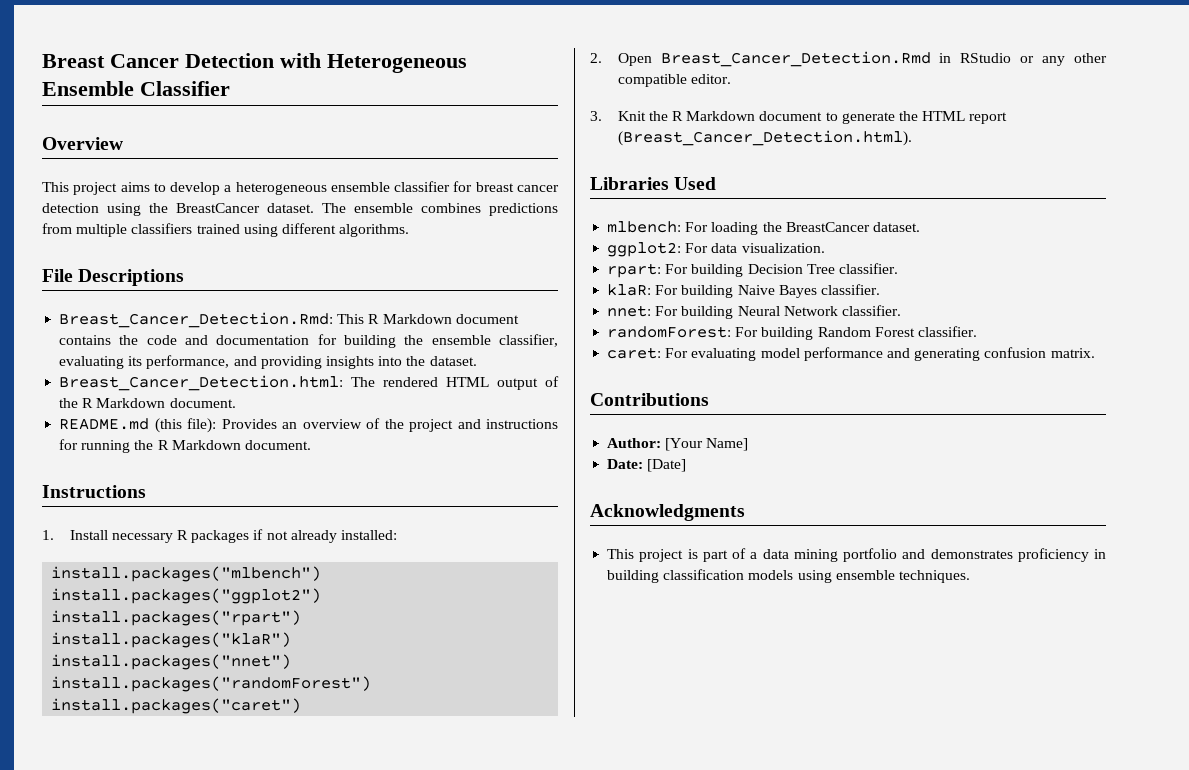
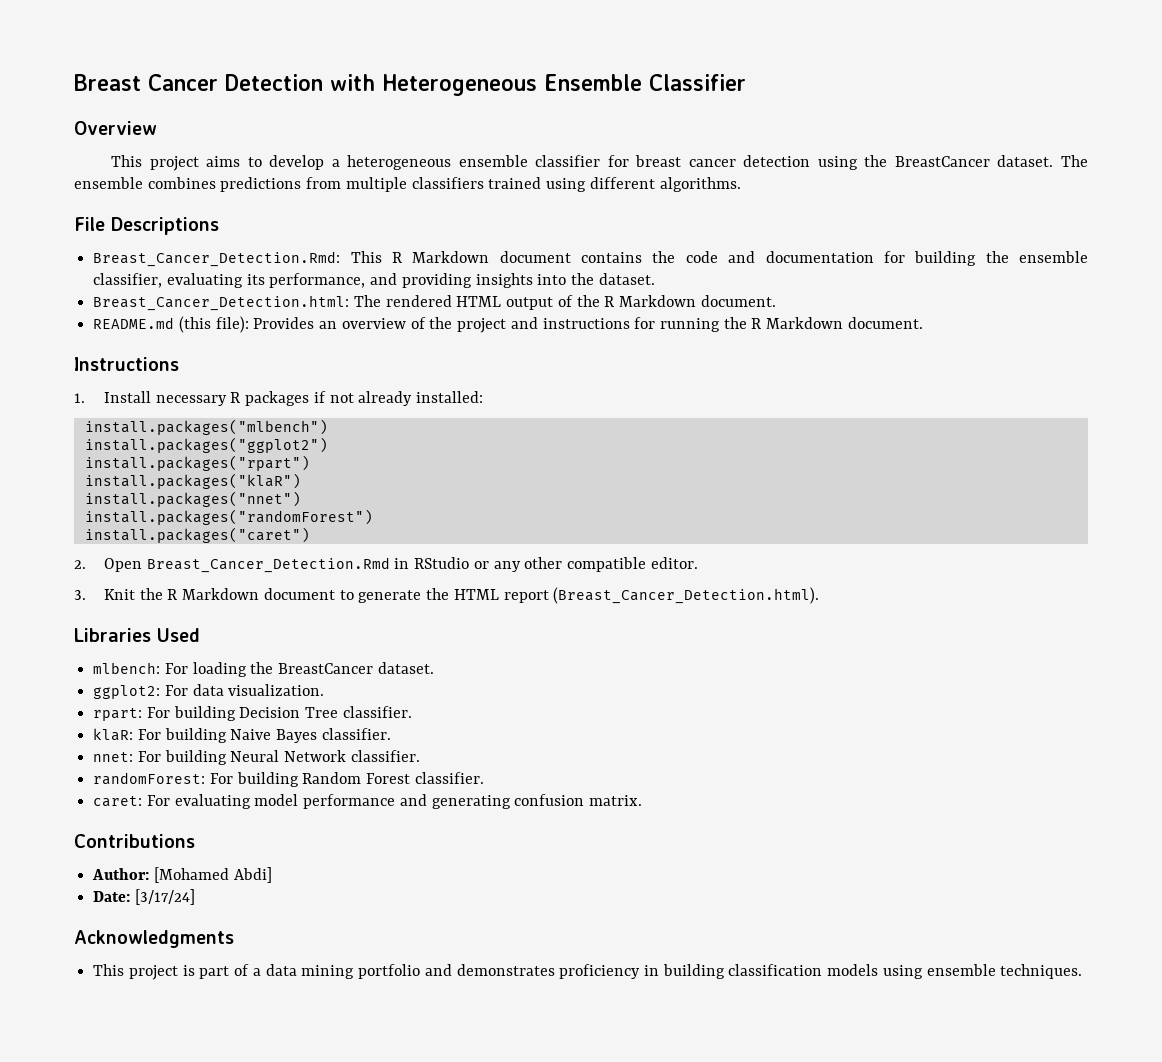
[665,438,749,451] [Your Name] -> [153,867,272,883] [Mohamed Abdi]
[647,459,687,472] [Date] -> [134,889,195,905] [3/17/24]

